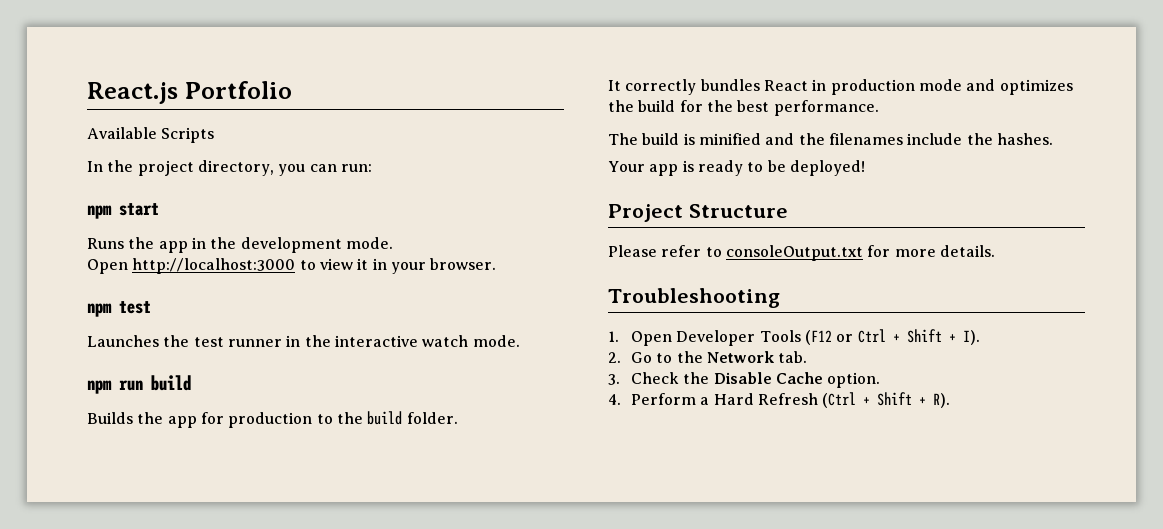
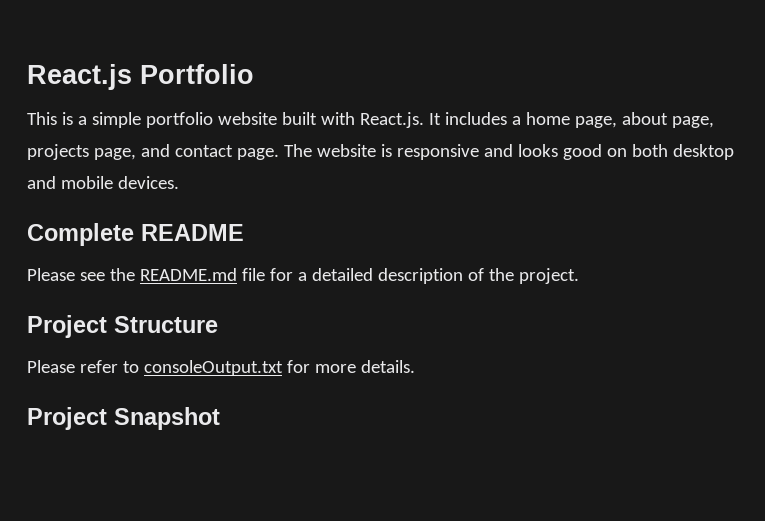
[87,127,215,143] [87,160,372,176] [87,203,159,219] [87,237,393,253] [87,258,497,274] [87,301,151,317] [87,335,520,347] [87,375,191,394] [87,411,458,428] [608,79,1073,95] [608,100,879,116] [608,133,1053,145] [608,160,865,176] Available Scripts // In the project directory, you can run: // npm start // Runs the app in the development mode. // Open http://localhost:3000 to view it in your browser. // npm test // Launches the test runner in the interactive watch mode. // npm run build // Builds the app for production to the build folder. // It correctly bundles React in production mode and optimizes the build for the best performance. // The build is minified and the filenames include the hashes. // Your app is ready to be deployed! -> [27,112,714,128] [27,144,734,160] [27,176,179,189] [27,223,244,246] [27,268,579,284] This is a simple portfolio website built with React.js. It includes a home page, about page, projects page, and contact page. The website is responsive and looks good on both desktop and mobile devices. // Complete README // Please see the README.md file for a detailed description of the project.
[608,288,780,308] [608,329,980,346] [608,351,808,363] [608,372,881,388] [608,392,951,408] Troubleshooting // 1. Open Developer Tools (F12 or Ctrl + Shift + I). // 2. Go to the Network tab. // 3. Check the Disable Cache option. // 4. Perform a Hard Refresh (Ctrl + Shift + R). -> [27,407,220,430] Project Snapshot

